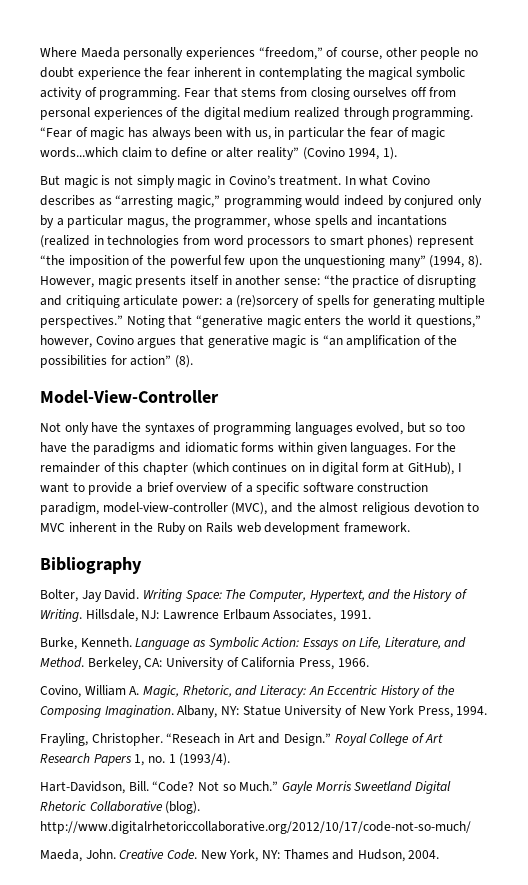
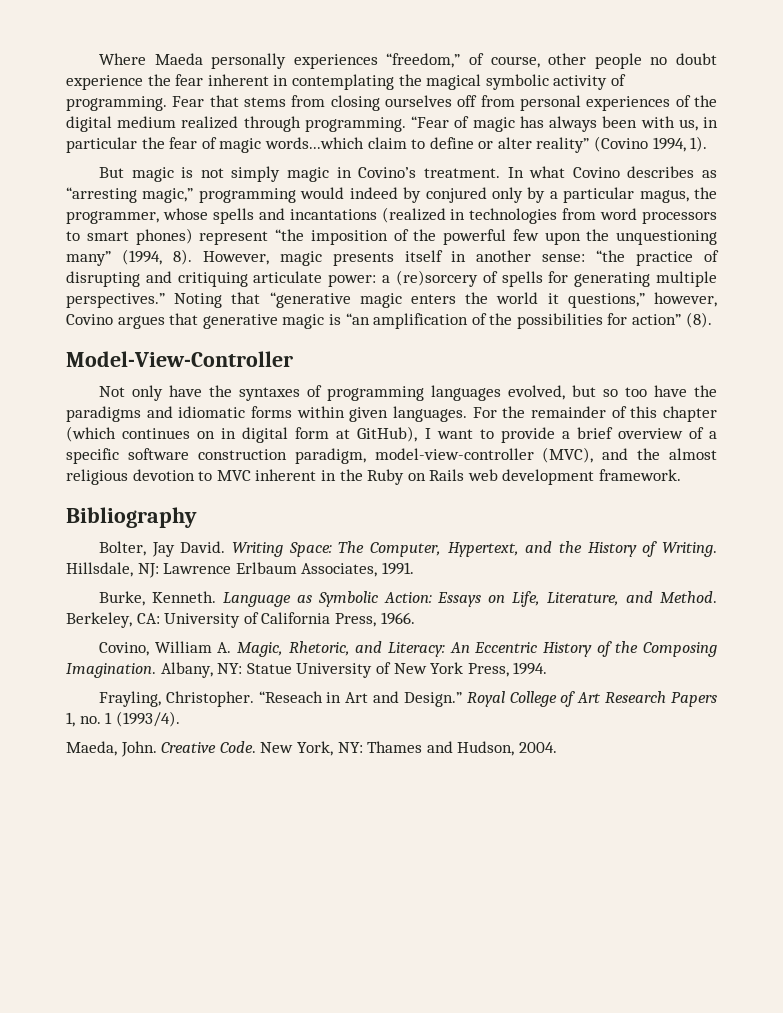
[40,781,451,794] [40,801,201,814] [40,821,471,834] // Hart-Davidson, Bill. “Code? Not so Much.” Gayle Morris Sweetland Digital Rhetoric Collaborative (blog). http://www.digitalrhetoriccollaborative.org/2012/10/17/code-not-so-much/ -> (180, 719) none

